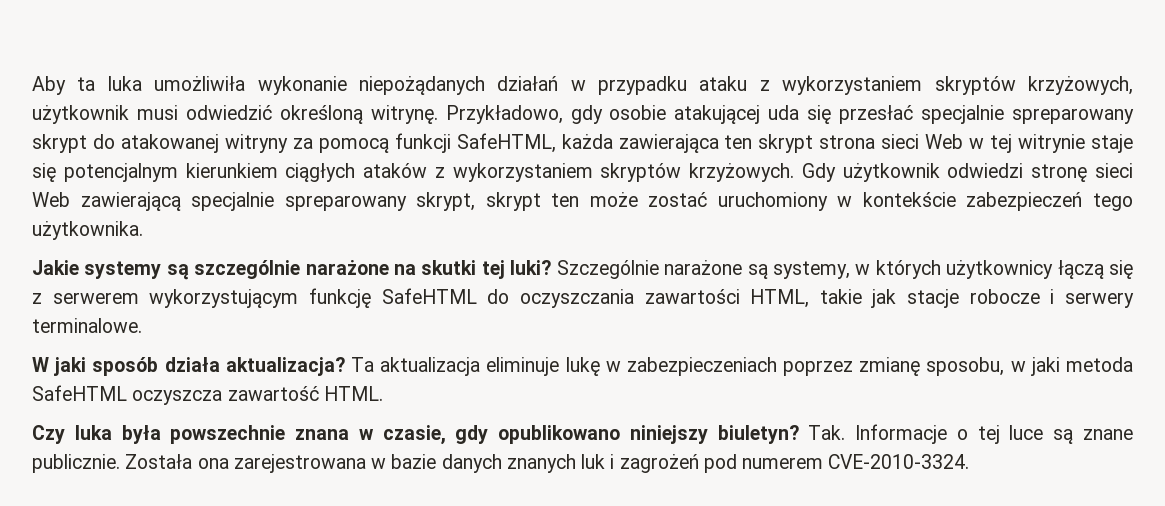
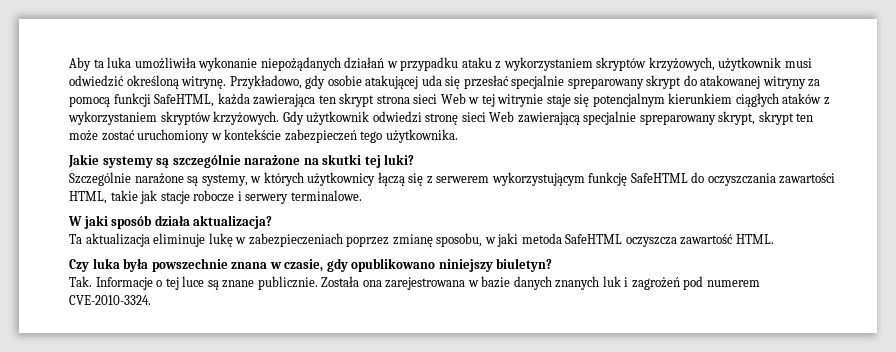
(552, 267) none -> (415, 159) //
(345, 366) none -> (273, 222) //
(799, 434) none -> (553, 265) //

